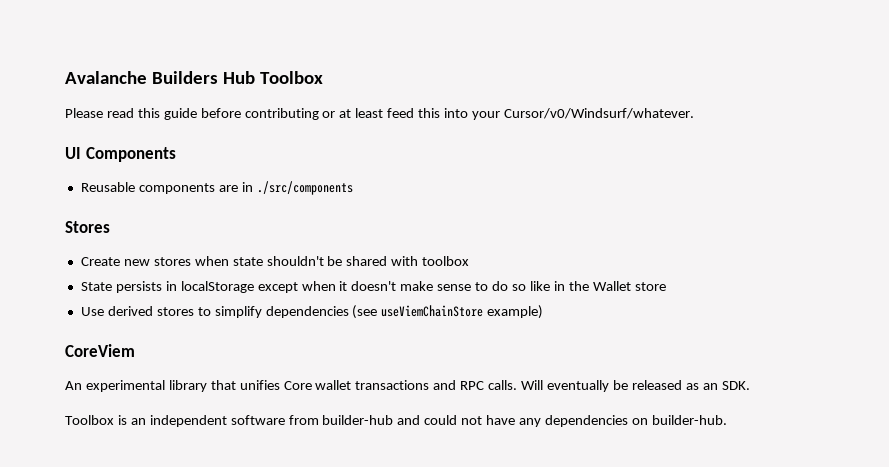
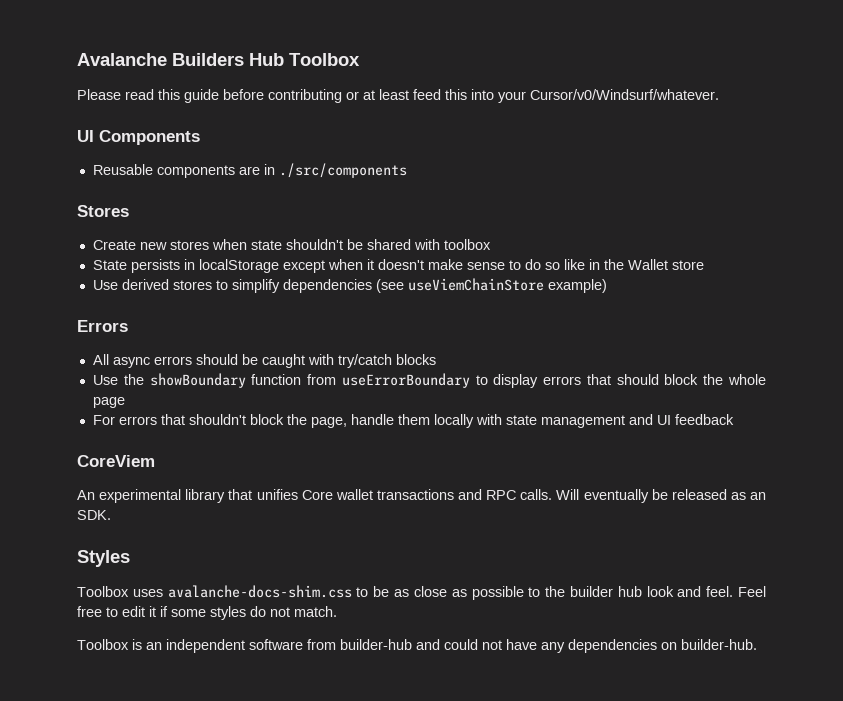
(544, 312) none -> [77,320,128,332] [92,354,436,368] [92,373,766,388] [92,397,125,408] [92,414,734,428] // Errors // All async errors should be caught with try/catch blocks // Use the showBoundary function from useErrorBoundary to display errors that should block the whole page // For errors that shouldn't block the page, handle them locally with state management and UI feedback
(750, 385) none -> [77,550,130,567] [77,585,766,600] [77,606,337,620] // Styles // Toolbox uses avalanche-docs-shim.css to be as close as possible to the builder hub look and feel. Feel free to edit it if some styles do not match.

